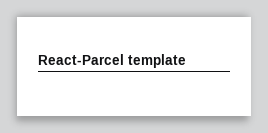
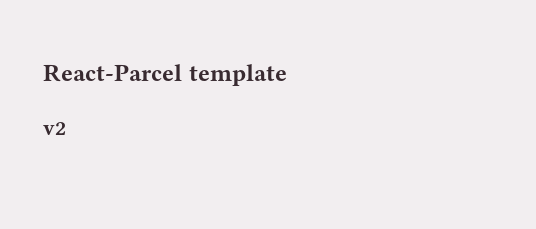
(186, 61) none -> [43,122,66,135] // v2

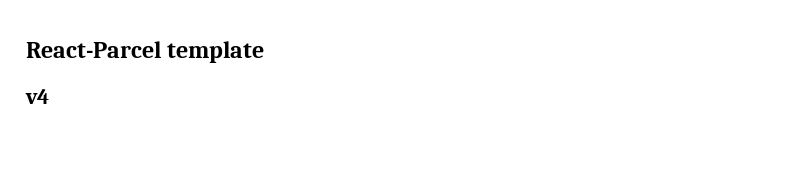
[43,122,66,135] v2 -> [25,89,49,104] v4

